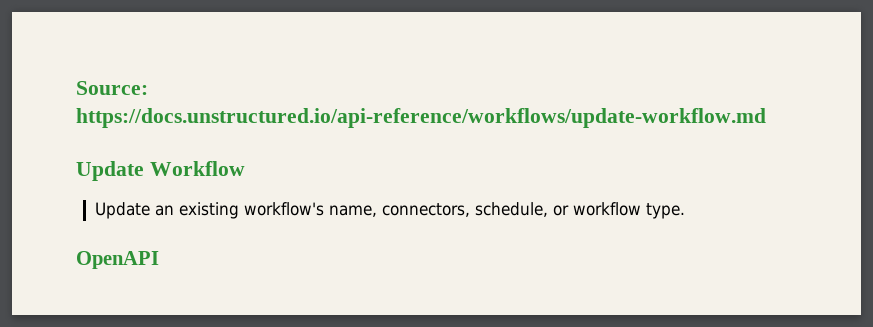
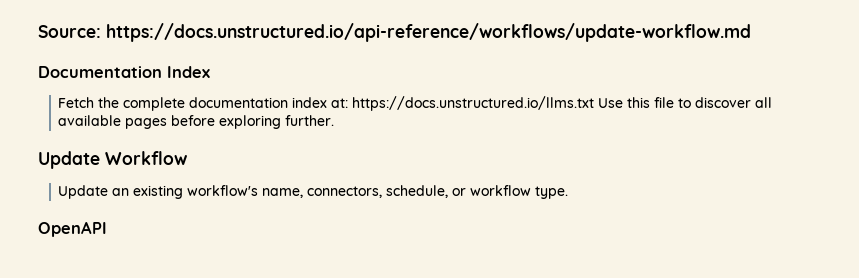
(766, 118) none -> [38,66,210,78] [58,96,773,111] [58,115,335,129] // Documentation Index // Fetch the complete documentation index at: https://docs.unstructured.io/llms.txt Use this file to discover all available pages before exploring further.

